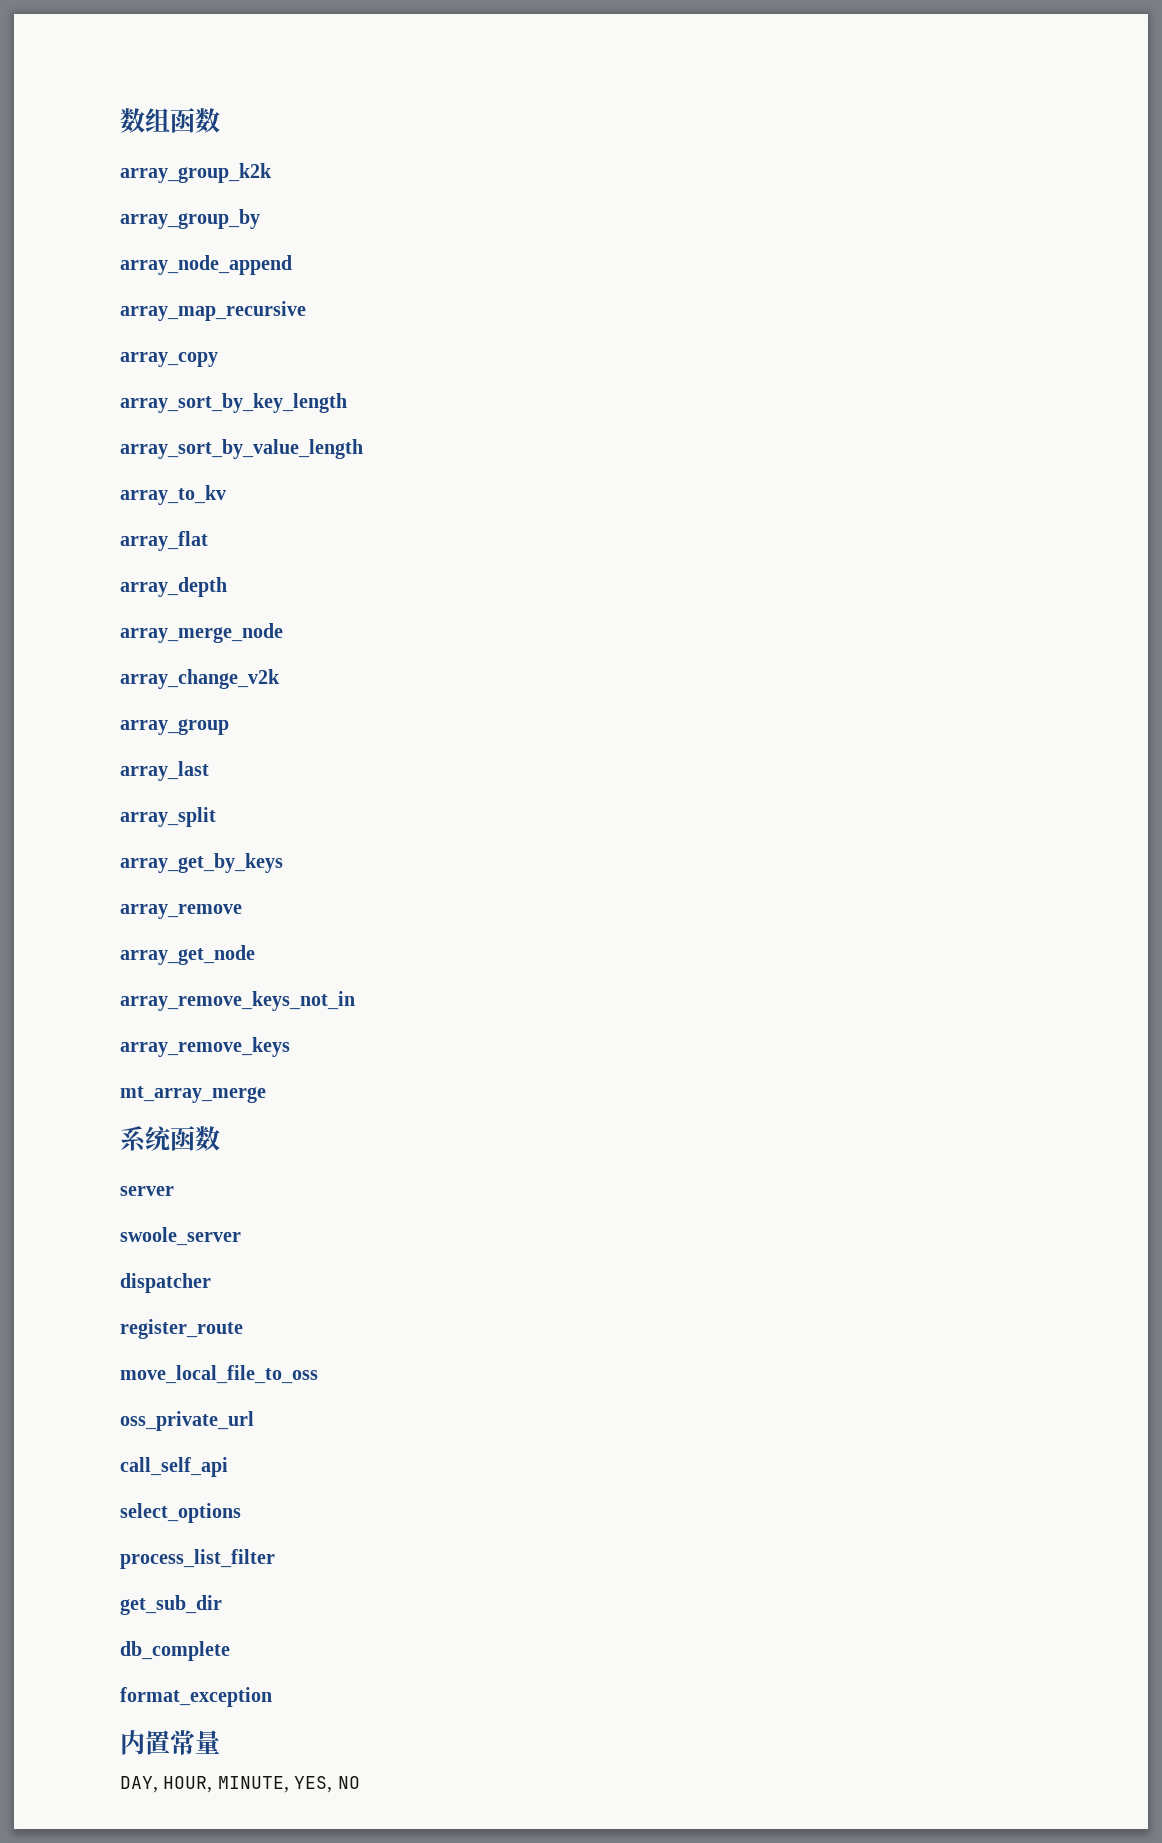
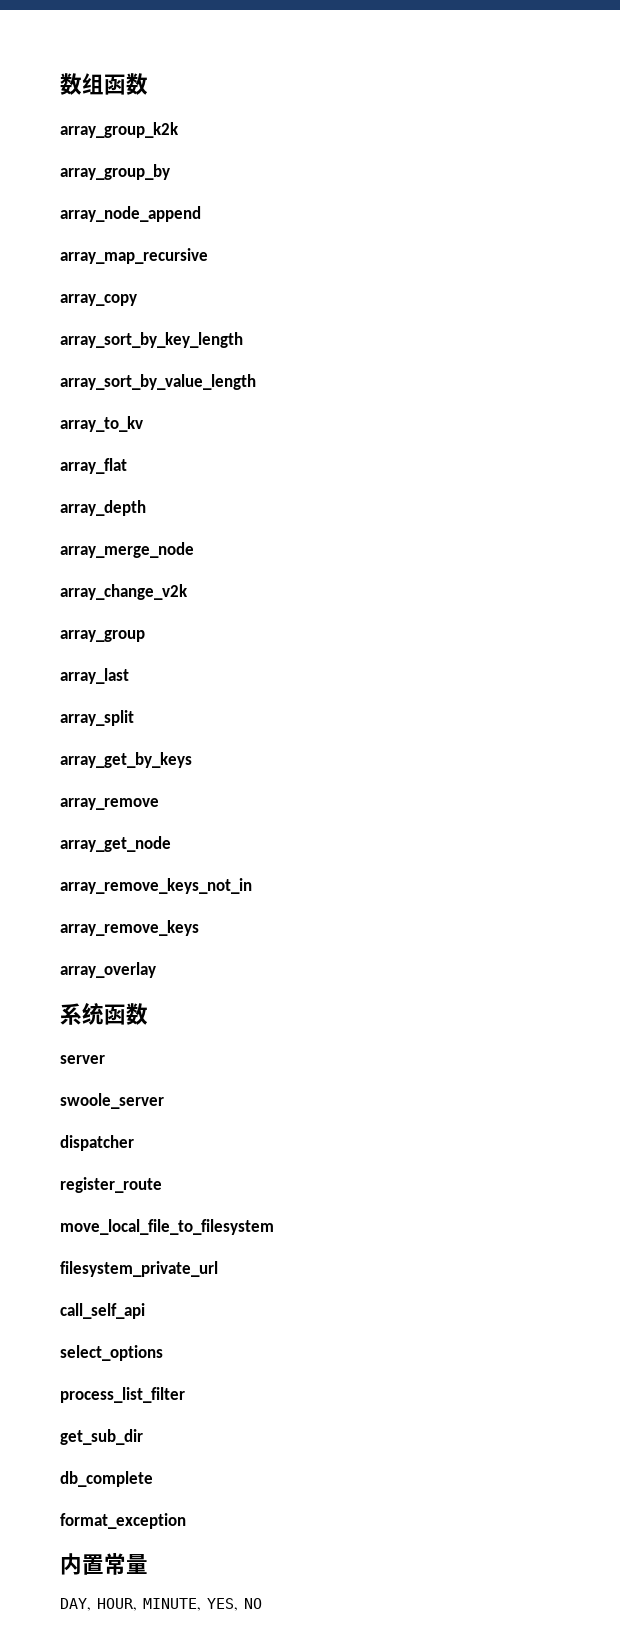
[120,1086,266,1103] mt_array_merge -> [60,962,156,978] array_overlay
[120,1365,318,1384] [120,1411,254,1431] move_local_file_to_oss // oss_private_url -> [60,1219,274,1235] [60,1261,218,1277] move_local_file_to_filesystem // filesystem_private_url

